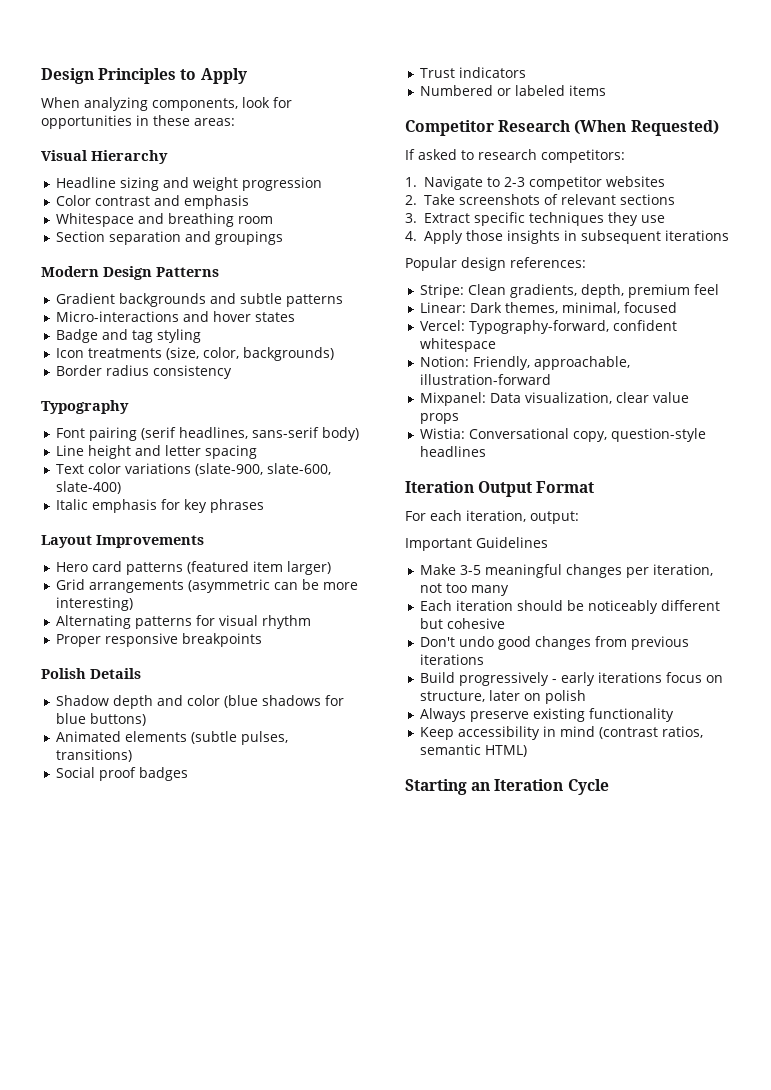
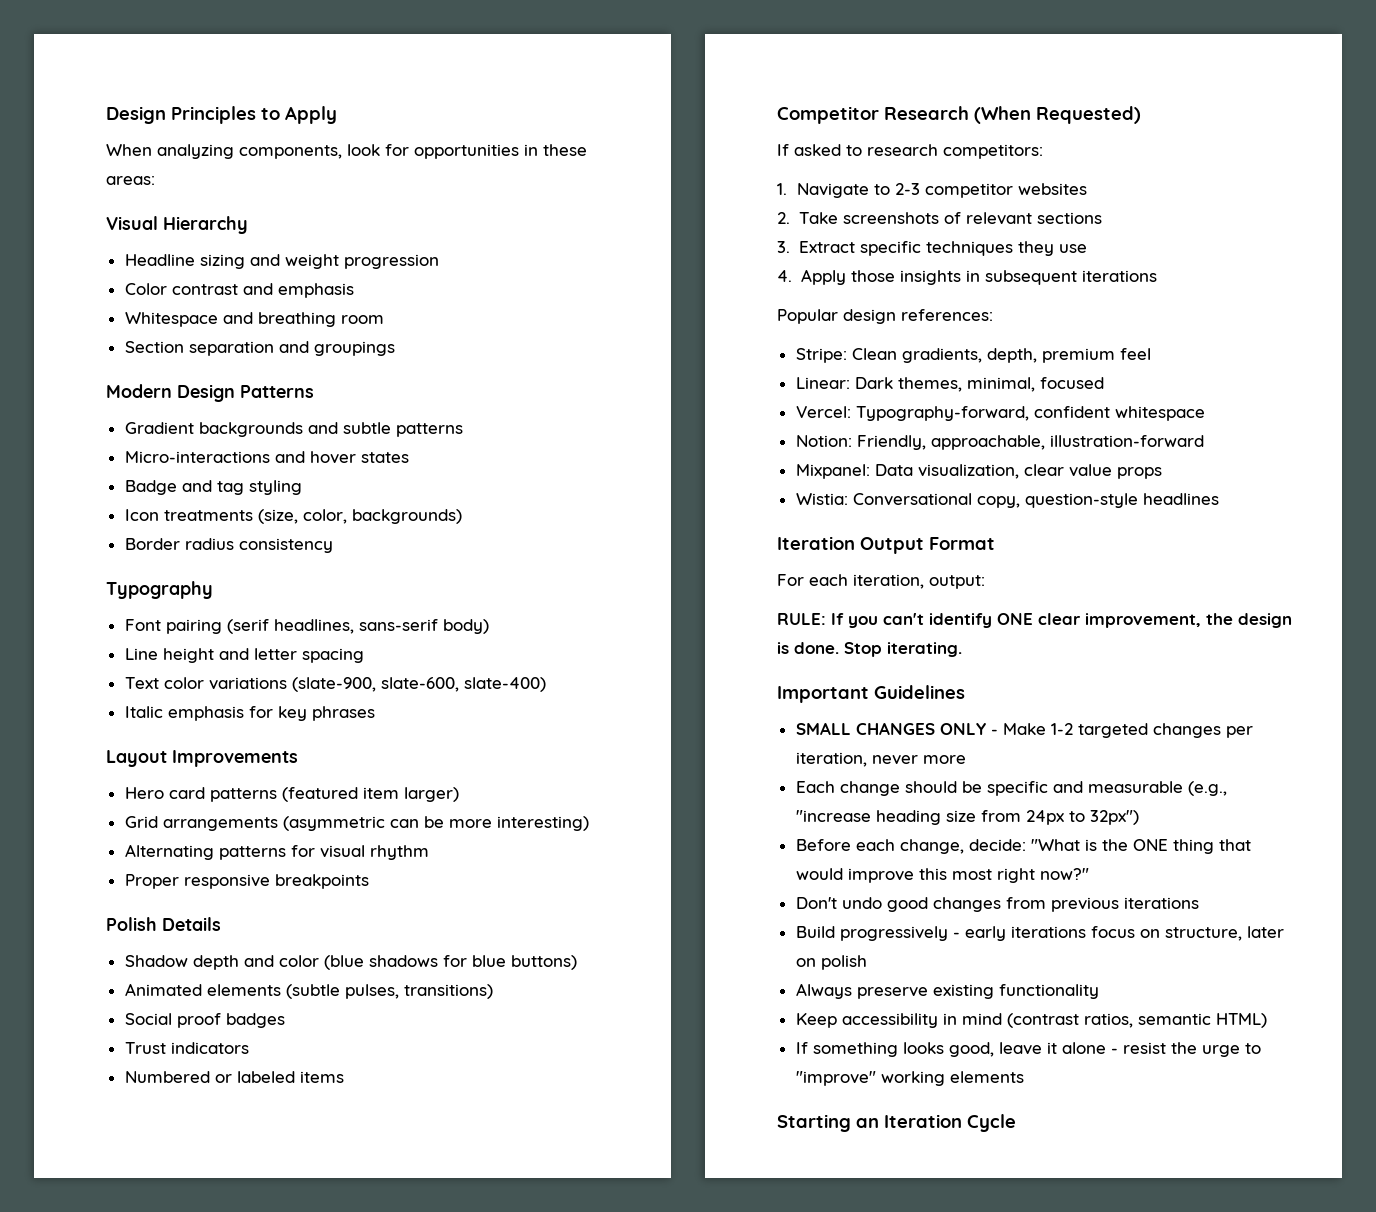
[405,537,548,551] [419,564,713,578] [419,583,509,596] Important Guidelines // Make 3-5 meaningful changes per iteration, not too many -> [777,613,1292,628] [777,642,962,657] [777,685,965,703] [795,722,1253,738] [795,752,966,767] RULE: If you can't identify ONE clear improvement, the design is done. Stop iterating. // Important Guidelines // SMALL CHANGES ONLY - Make 1-2 targeted changes per iteration, never more
[455,600,513,611] iteration -> [839,781,900,796] change
[587,600,720,614] [419,618,505,629] noticeably different but cohesive -> [986,781,1227,796] [795,810,1139,825] [795,839,1251,854] [795,868,1089,883] specific and measurable (e.g., "increase heading size from 24px to 32px") // Before each change, decide: "What is the ONE thing that would improve this most right now?"
(527, 751) none -> [795,1042,1261,1057] [795,1071,1024,1086] // If something looks good, leave it alone - resist the urge to "improve" working elements

